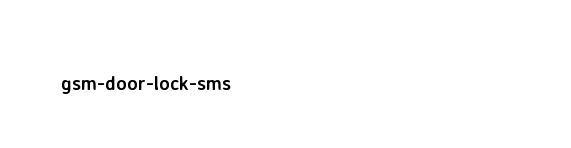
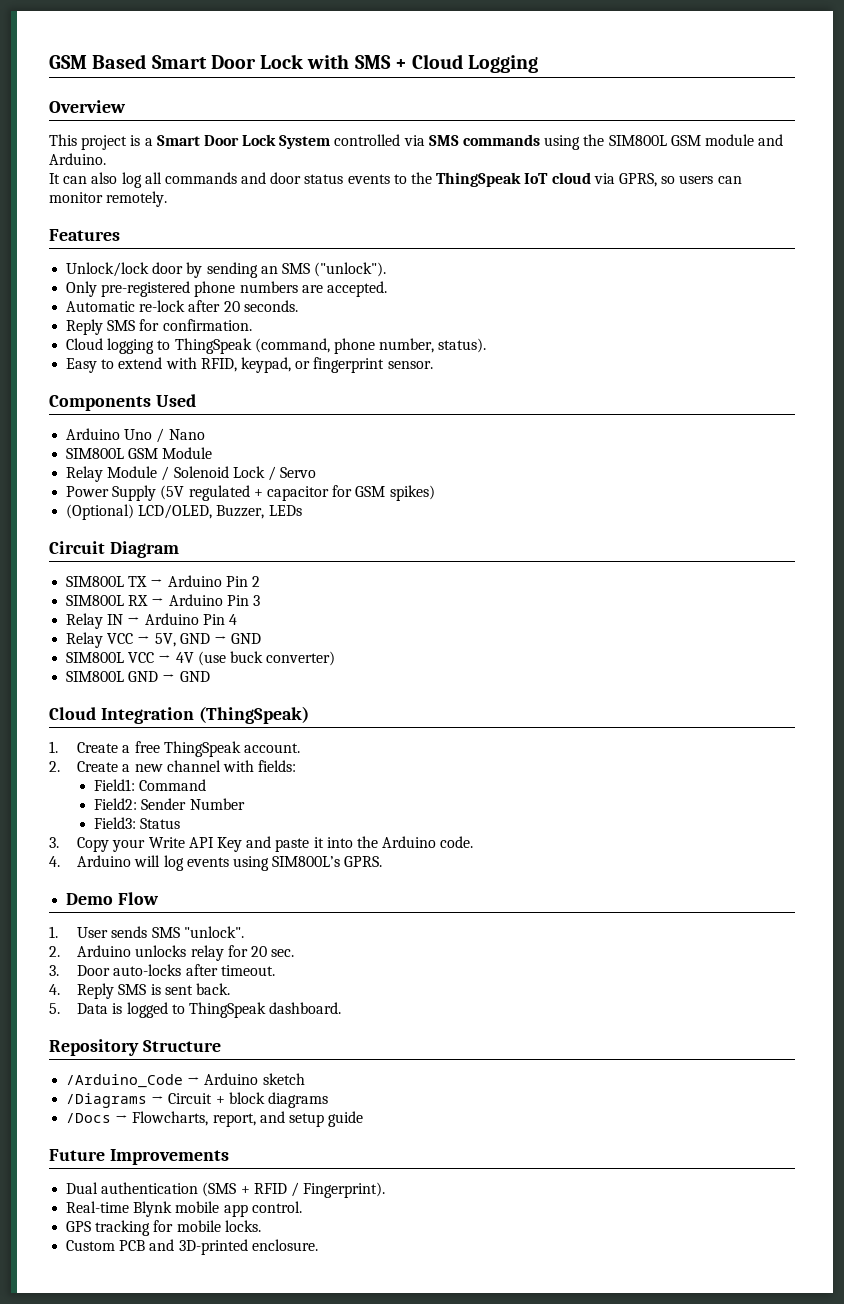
[61,76,231,94] gsm-door-lock-sms -> [49,54,539,73] [49,100,126,113] [49,134,784,150] [49,153,106,165] [49,172,742,188] [49,191,168,207] [49,229,120,241] [66,262,387,278] [66,281,387,297] [66,300,298,312] [66,319,252,335] [66,338,487,354] [66,357,433,373] [49,394,196,411] [66,428,205,443] [66,447,213,459] [66,466,317,482] [66,485,435,501] [66,504,302,520] [49,541,179,558] [66,575,260,587] [66,594,260,606] [66,613,237,629] [66,632,262,648] [66,651,336,666] [66,671,210,682] [49,706,309,724] [49,741,300,757] [49,760,297,772] [94,779,207,791] [94,798,245,810] [94,817,181,829] [49,836,474,852] [49,855,383,871] [66,892,159,905] [49,926,244,938] [49,945,295,961] [49,964,275,976] [49,983,230,999] [49,1002,342,1018] [49,1039,221,1056] [66,1073,305,1088] [66,1092,328,1108] [66,1111,364,1127] [49,1149,229,1165] [66,1182,386,1198] [66,1201,302,1217] [66,1220,261,1236] [66,1239,318,1255] GSM Based Smart Door Lock with SMS + Cloud Logging // Overview // This project is a Smart Door Lock System controlled via SMS commands using the SIM800L GSM module and Arduino. // It can also log all commands and door status events to the ThingSpeak IoT cloud via GPRS, so users can monitor remotely. // Features // Unlock/lock door by sending an SMS ("unlock"). // Only pre-registered phone numbers are accepted. // Automatic re-lock after 20 seconds. // Reply SMS for confirmation. // Cloud logging to ThingSpeak (command, phone number, status). // Easy to extend with RFID, keypad, or fingerprint sensor. // Components Used // Arduino Uno / Nano // SIM800L GSM Module // Relay Module / Solenoid Lock / Servo // Power Supply (5V regulated + capacitor for GSM spikes) // (Optional) LCD/OLED, Buzzer, LEDs // Circuit Diagram // SIM800L TX → Arduino Pin 2 // SIM800L RX → Arduino Pin 3 // Relay IN → Arduino Pin 4 // Relay VCC → 5V, GND → GND // SIM800L VCC → 4V (use buck converter) // SIM800L GND → GND // Cloud Integration (ThingSpeak) // 1. Create a free ThingSpeak account. // 2. Create a new channel with fields: // Field1: Command // Field2: Sender Number // Field3: Status // 3. Copy your Write API Key and paste it into the Arduino code. // 4. Arduino will log events using SIM800L’s GPRS. // Demo Flow // 1. User sends SMS "unlock". // 2. Arduino unlocks relay for 20 sec. // 3. Door auto-locks after timeout. // 4. Reply SMS is sent back. // 5. Data is logged to ThingSpeak dashboard. // Repository Structure // /Arduino_Code → Arduino sketch // /Diagrams → Circuit + block diagrams // /Docs → Flowcharts, report, and setup guide // Future Improvements // Dual authentication (SMS + RFID / Fingerprint). // Real-time Blynk mobile app control. // GPS tracking for mobile locks. // Custom PCB and 3D-printed enclosure.

